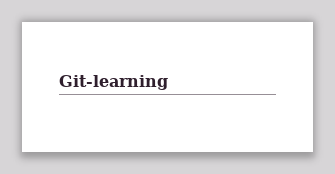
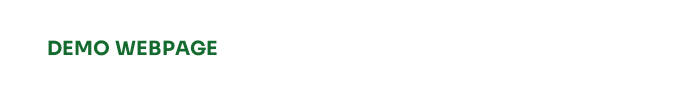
[59,75,168,90] Git-learning -> [47,40,219,56] DEMO WEBPAGE

